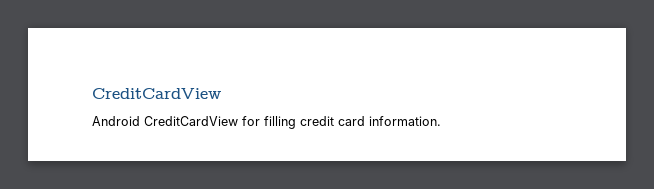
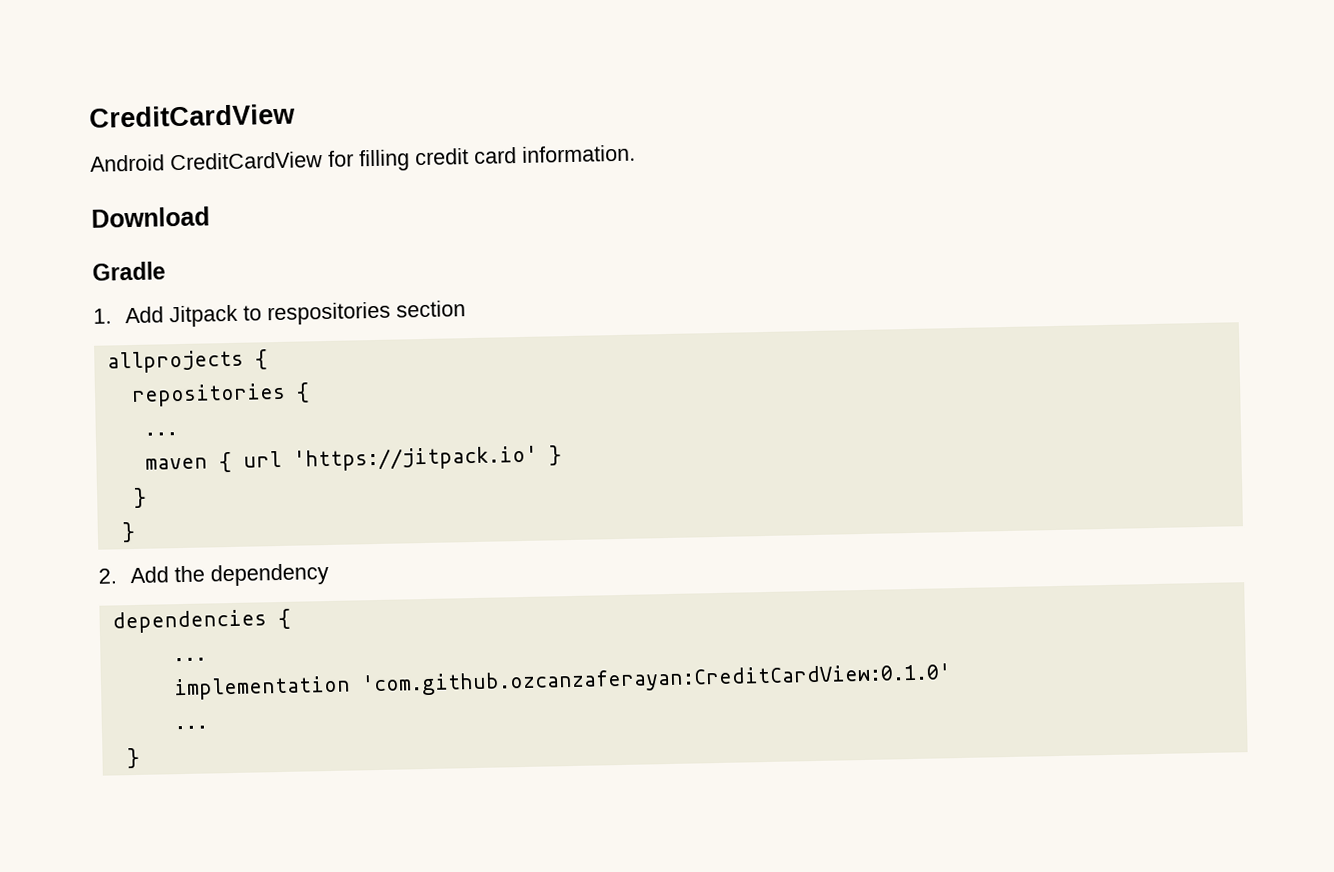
(441, 121) none -> [91,206,210,228] [92,261,166,281] [93,300,467,328] [106,349,268,374] [130,382,310,408] [143,432,178,436] [144,445,562,473] [132,487,147,509] [121,521,136,543] [98,562,330,587] [111,608,291,634] [172,657,207,662] [172,663,952,701] [173,725,208,730] [126,747,140,769] // Download // Gradle // 1. Add Jitpack to respositories section // allprojects { // repositories { // ... // maven { url 'https://jitpack.io' } // } // } // 2. Add the dependency // dependencies { // ... // implementation 'com.github.ozcanzaferayan:CreditCardView:0.1.0' // ... // }

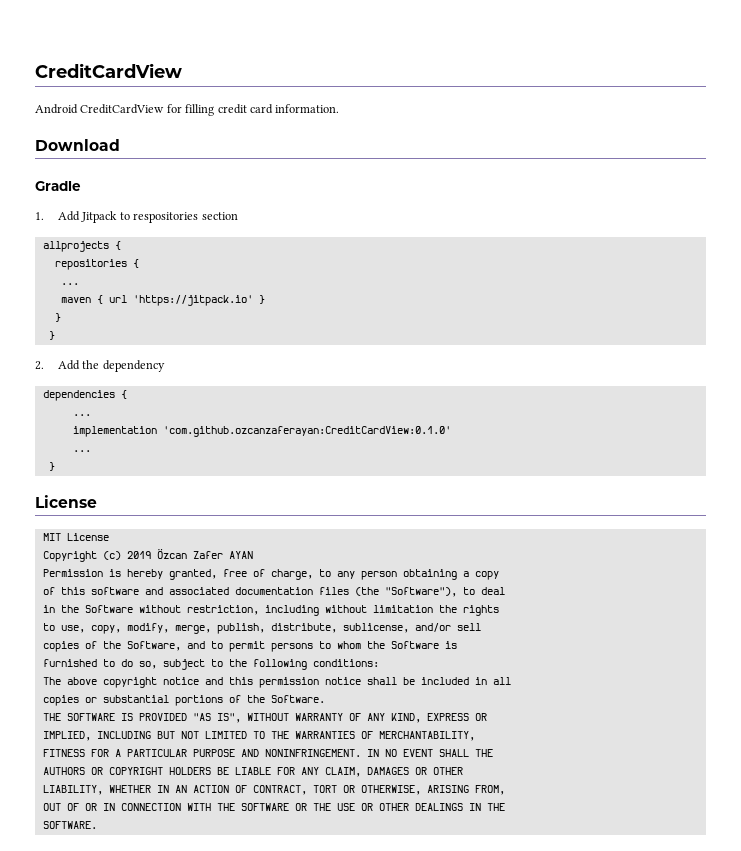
(140, 758) none -> [35,495,97,508] [42,533,109,541] [42,549,253,562] [42,569,499,580] [42,587,505,597] [42,605,499,616] [42,623,481,634] [42,641,457,652] [42,659,379,670] [42,677,511,688] [42,695,325,706] [42,713,487,723] [42,731,475,741] [42,749,493,757] [42,767,463,777] [42,785,505,795] [42,803,505,811] [42,821,97,829] // License // MIT License // Copyright (c) 2019 Özcan Zafer AYAN // Permission is hereby granted, free of charge, to any person obtaining a copy // of this software and associated documentation files (the "Software"), to deal // in the Software without restriction, including without limitation the rights // to use, copy, modify, merge, publish, distribute, sublicense, and/or sell // copies of the Software, and to permit persons to whom the Software is // furnished to do so, subject to the following conditions: // The above copyright notice and this permission notice shall be included in all // copies or substantial portions of the Software. // THE SOFTWARE IS PROVIDED "AS IS", WITHOUT WARRANTY OF ANY KIND, EXPRESS OR // IMPLIED, INCLUDING BUT NOT LIMITED TO THE WARRANTIES OF MERCHANTABILITY, // FITNESS FOR A PARTICULAR PURPOSE AND NONINFRINGEMENT. IN NO EVENT SHALL THE // AUTHORS OR COPYRIGHT HOLDERS BE LIABLE FOR ANY CLAIM, DAMAGES OR OTHER // LIABILITY, WHETHER IN AN ACTION OF CONTRACT, TORT OR OTHERWISE, ARISING FROM, // OUT OF OR IN CONNECTION WITH THE SOFTWARE OR THE USE OR OTHER DEALINGS IN THE // SOFTWARE.

